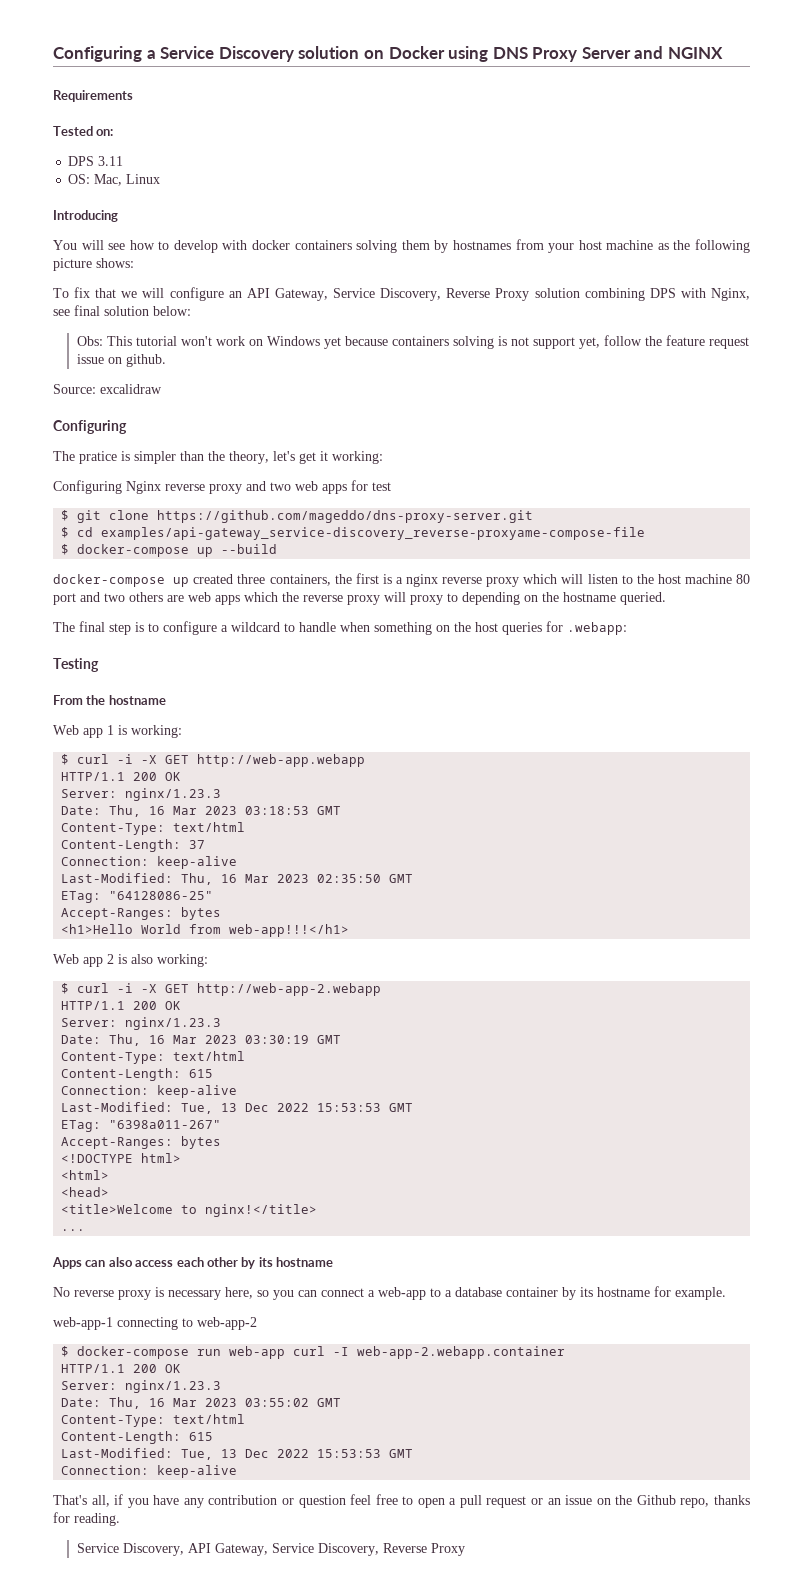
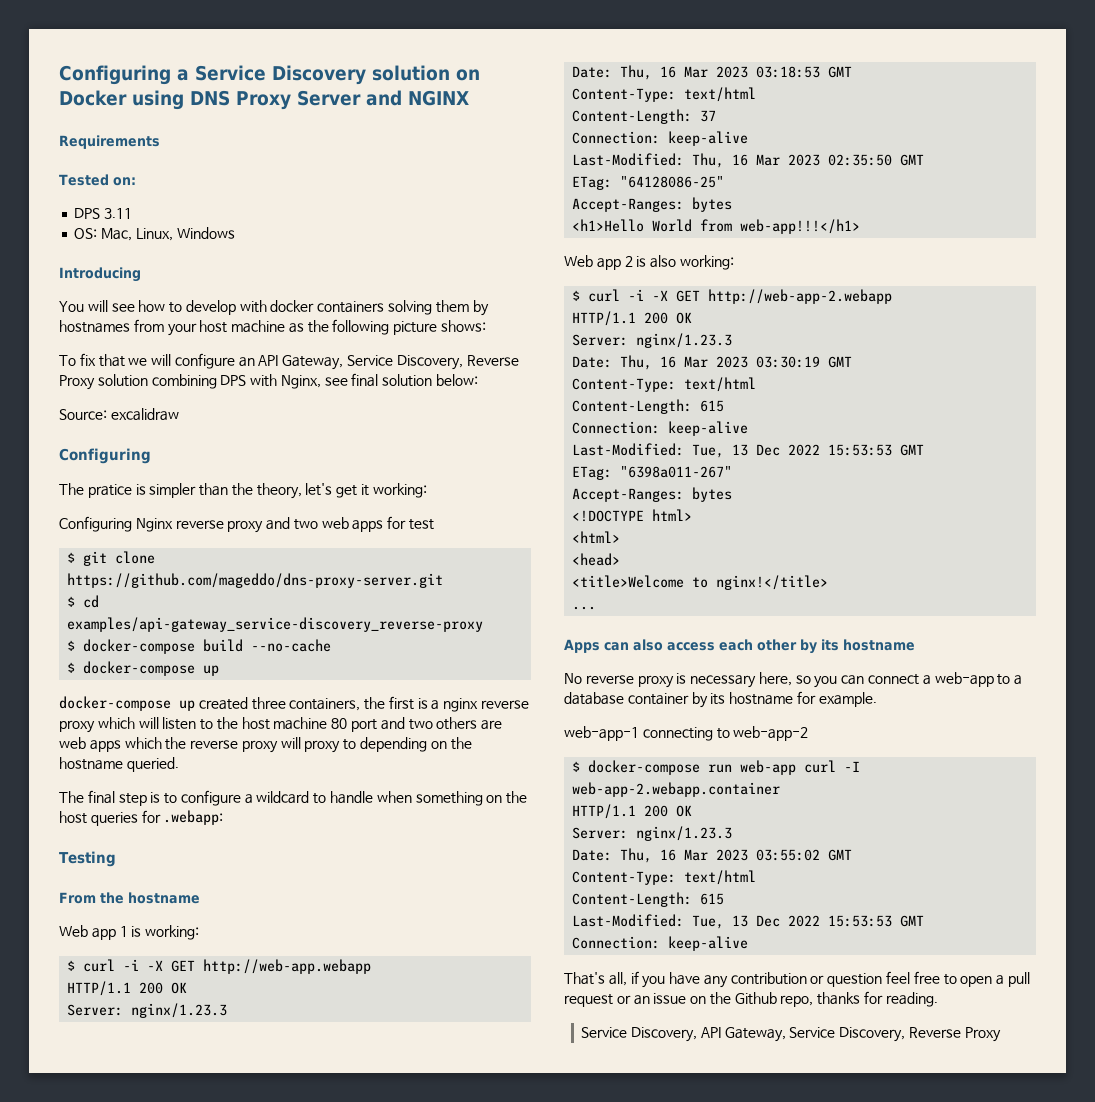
[126,174,161,184] Linux -> [135,227,235,241] Linux, Windows
[76,335,749,349] [76,354,166,367] // Obs: This tutorial won't work on Windows yet because containers solving is not support yet, follow the feature request issue on github. -> (479, 380) none
[101,527,646,540] examples/api-gateway_service-discovery_reverse-proxyame-compose-file -> [67,617,484,632] [67,639,332,654] examples/api-gateway_service-discovery_reverse-proxy // $ docker-compose build --no-cache
[221,544,278,554] --build -> (220, 670) none

